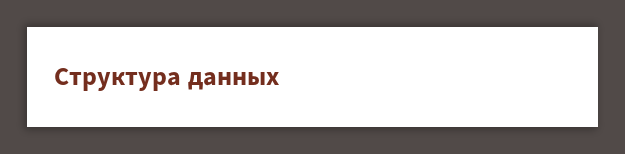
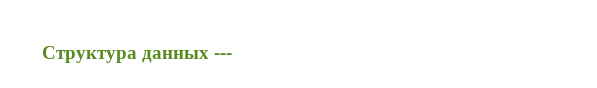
(280, 81) none -> [214,53,233,59] ---

